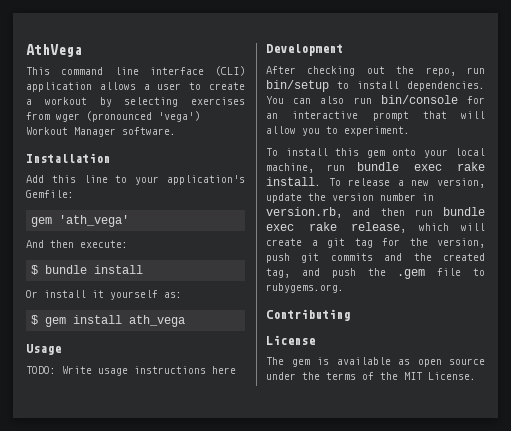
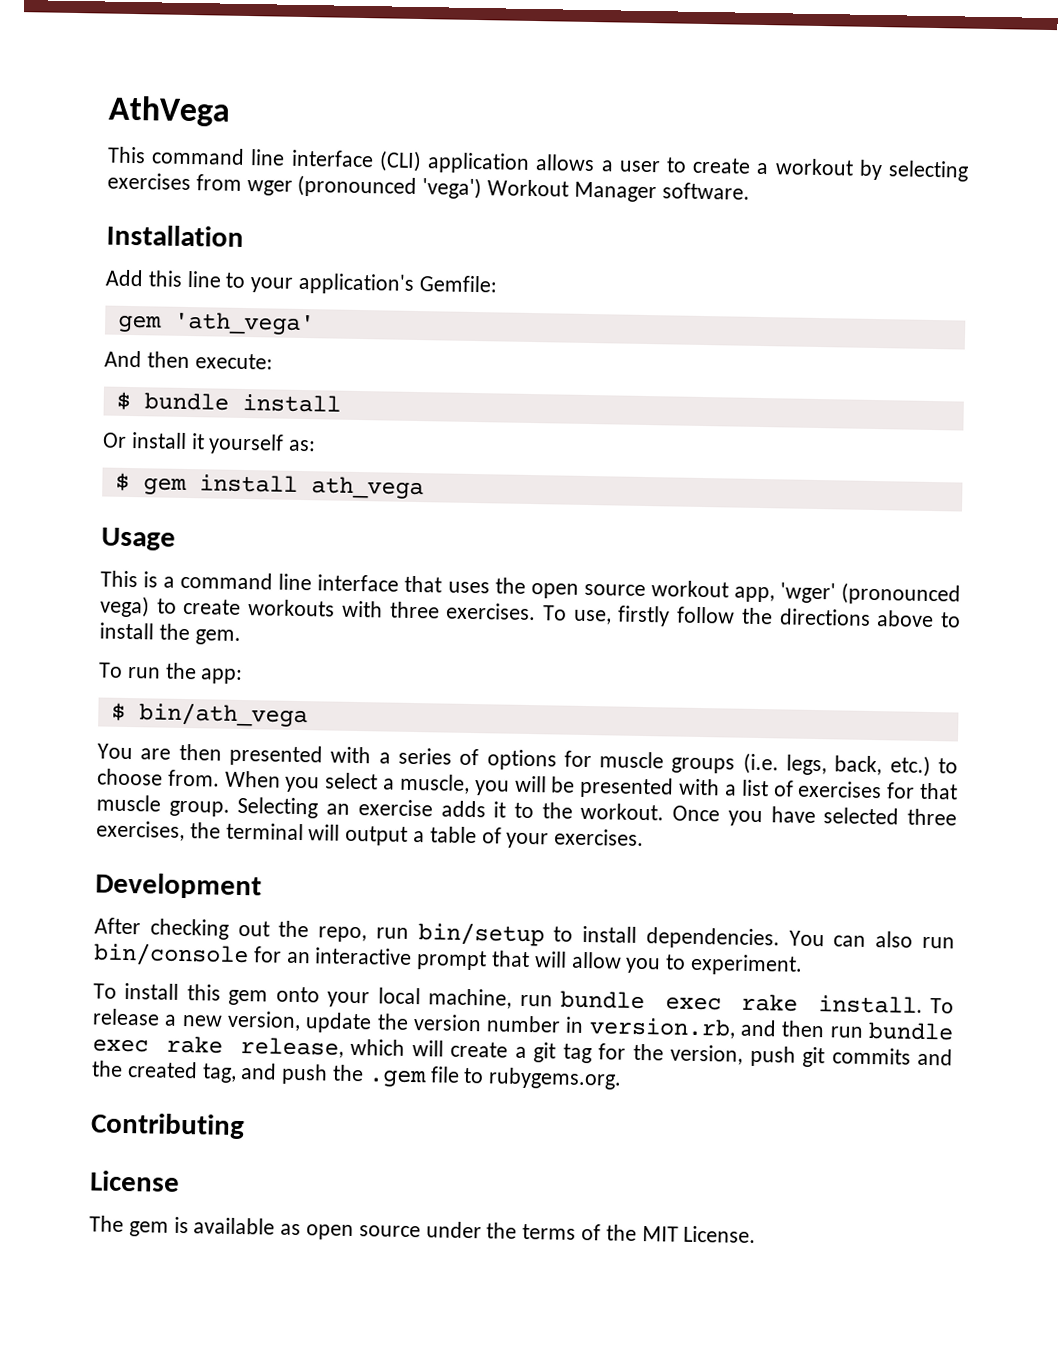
[26,366,236,376] TODO: Write usage instructions here -> [100,570,961,606] [100,595,961,628] [99,622,241,645] [98,662,244,685] [110,702,308,728] [97,743,958,778] [97,768,959,800] [96,794,957,827] [96,820,645,849] This is a command line interface that uses the open source workout app, 'wger' (pronounced vega) to create workouts with three exercises. To use, firstly follow the directions above to install the gem. // To run the app: // $ bin/ath_vega // You are then presented with a series of options for muscle groups (i.e. legs, back, etc.) to choose from. When you select a muscle, you will be presented with a list of exercises for that muscle group. Selecting an exercise adds it to the workout. Once you have selected three exercises, the terminal will output a table of your exercises.

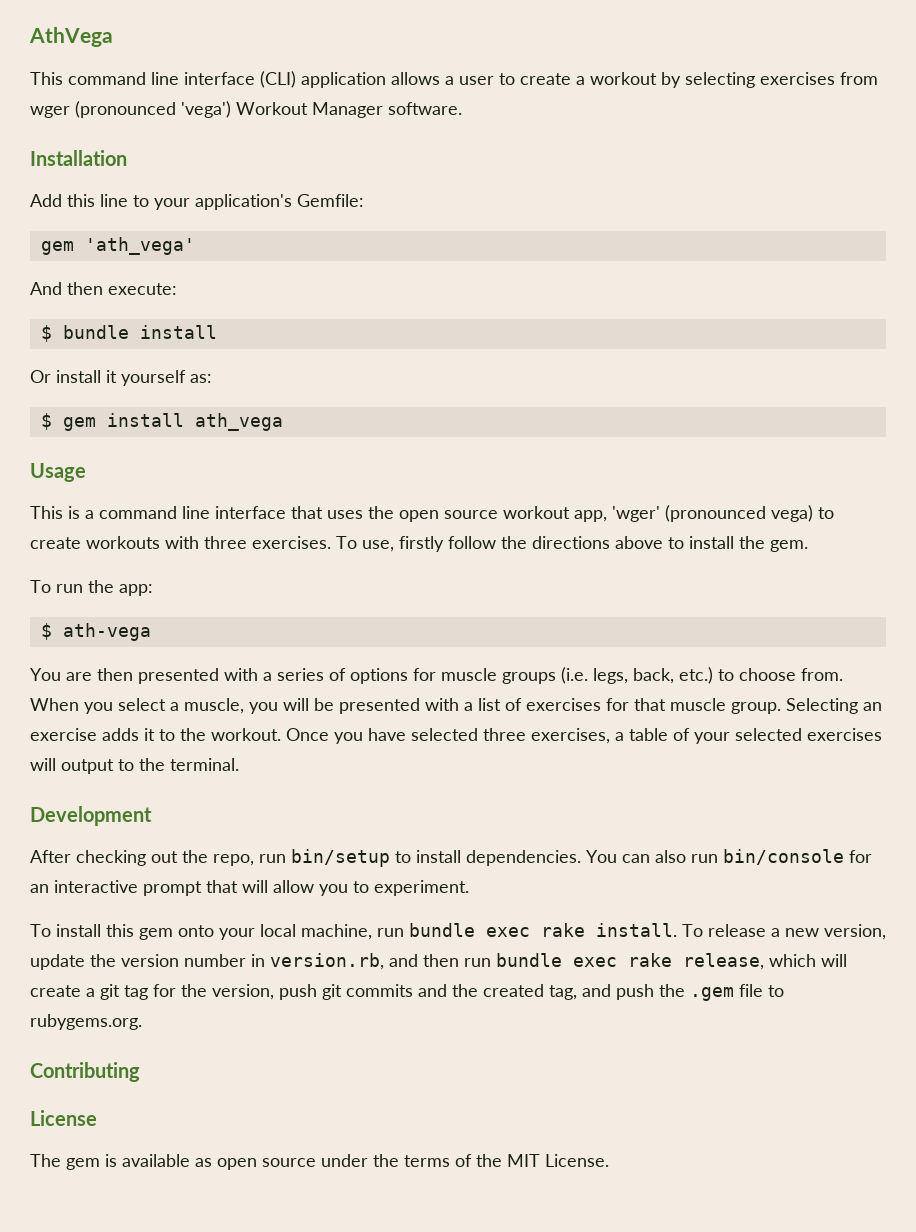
[138,702,308,728] bin/ath_vega -> [62,623,151,641] ath-vega
[189,822,645,849] the terminal will output a table of your exercises. -> [615,728,882,744] [30,758,239,774] a table of your selected exercises will output to the terminal.

